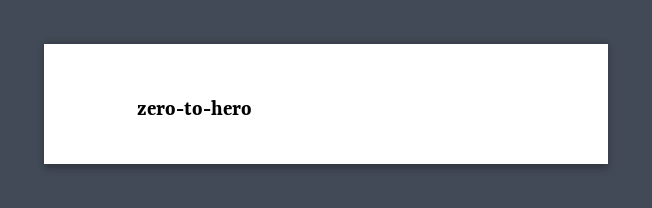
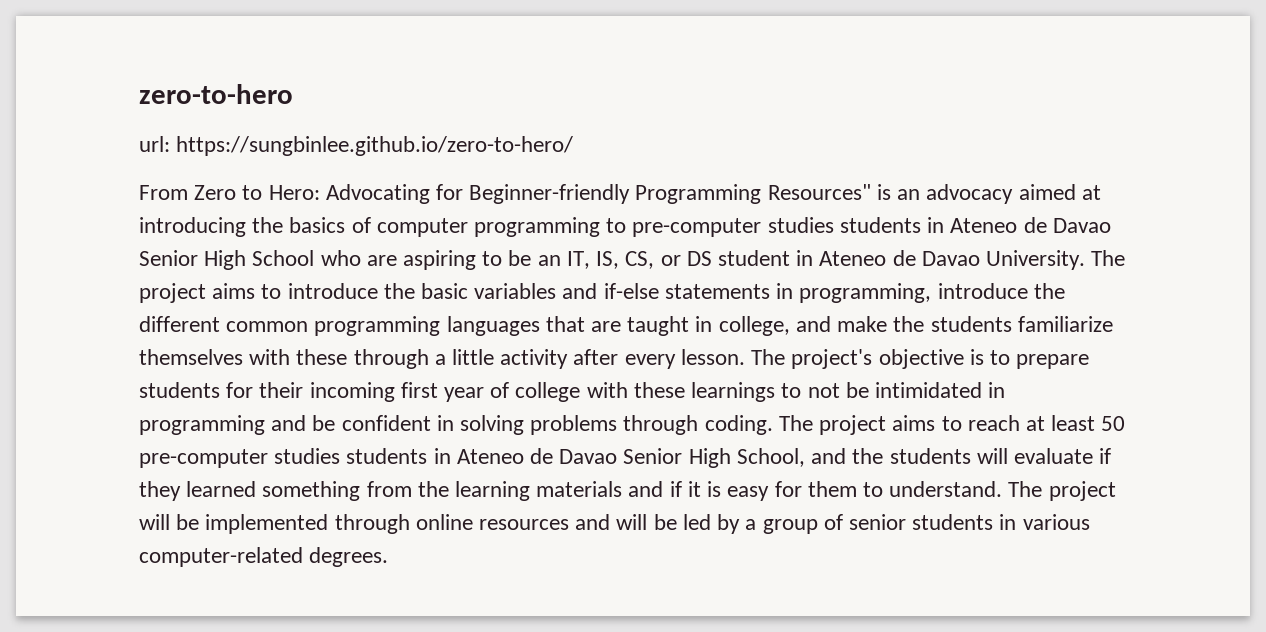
(252, 107) none -> [139,136,574,156] [139,184,1101,204] [139,217,1111,237] [139,250,1126,270] [139,283,1065,303] [139,316,1113,336] [139,349,1090,369] [139,382,1006,402] [139,415,1126,435] [139,448,1112,468] [139,481,1116,501] [139,514,1090,534] [139,547,389,567] // url: https://sungbinlee.github.io/zero-to-hero/ // From Zero to Hero: Advocating for Beginner-friendly Programming Resources" is an advocacy aimed at introducing the basics of computer programming to pre-computer studies students in Ateneo de Davao Senior High School who are aspiring to be an IT, IS, CS, or DS student in Ateneo de Davao University. The project aims to introduce the basic variables and if-else statements in programming, introduce the different common programming languages that are taught in college, and make the students familiarize themselves with these through a little activity after every lesson. The project's objective is to prepare students for their incoming first year of college with these learnings to not be intimidated in programming and be confident in solving problems through coding. The project aims to reach at least 50 pre-computer studies students in Ateneo de Davao Senior High School, and the students will evaluate if they learned something from the learning materials and if it is easy for them to understand. The project will be implemented through online resources and will be led by a group of senior students in various computer-related degrees.

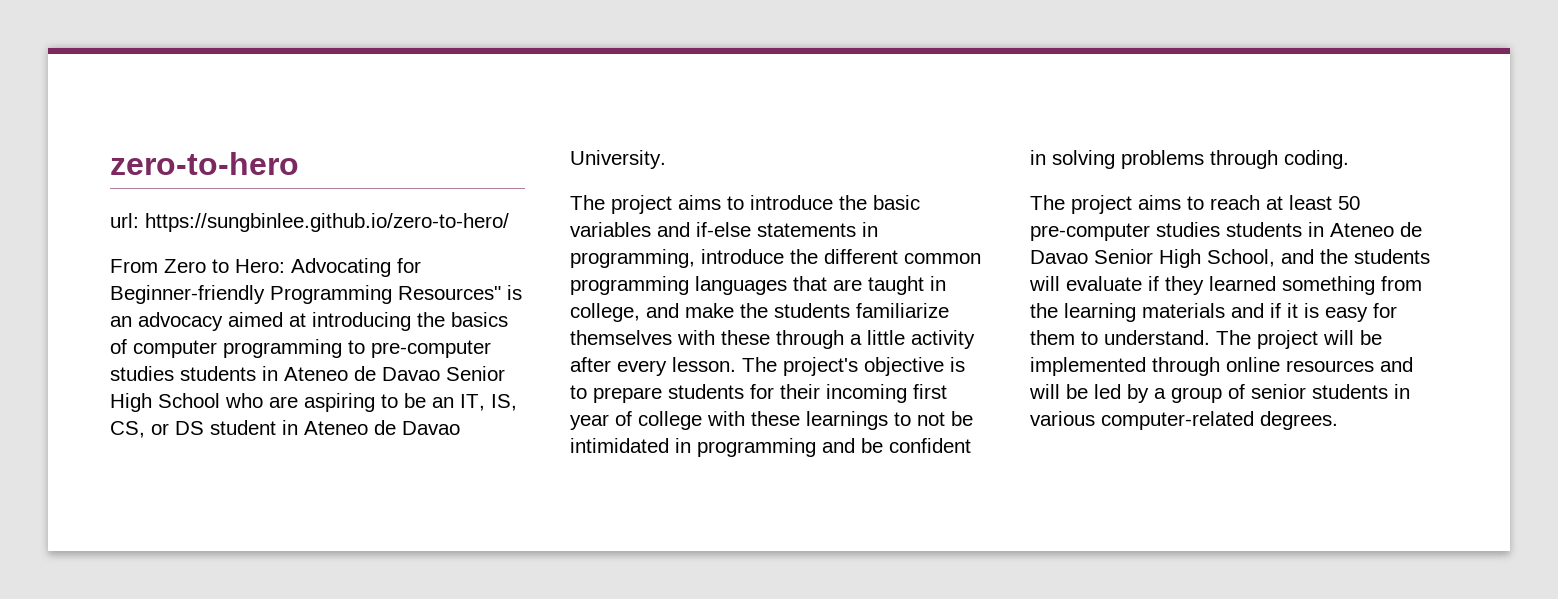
(1085, 260) none -> (666, 159) //
(773, 425) none -> (1349, 159) //

